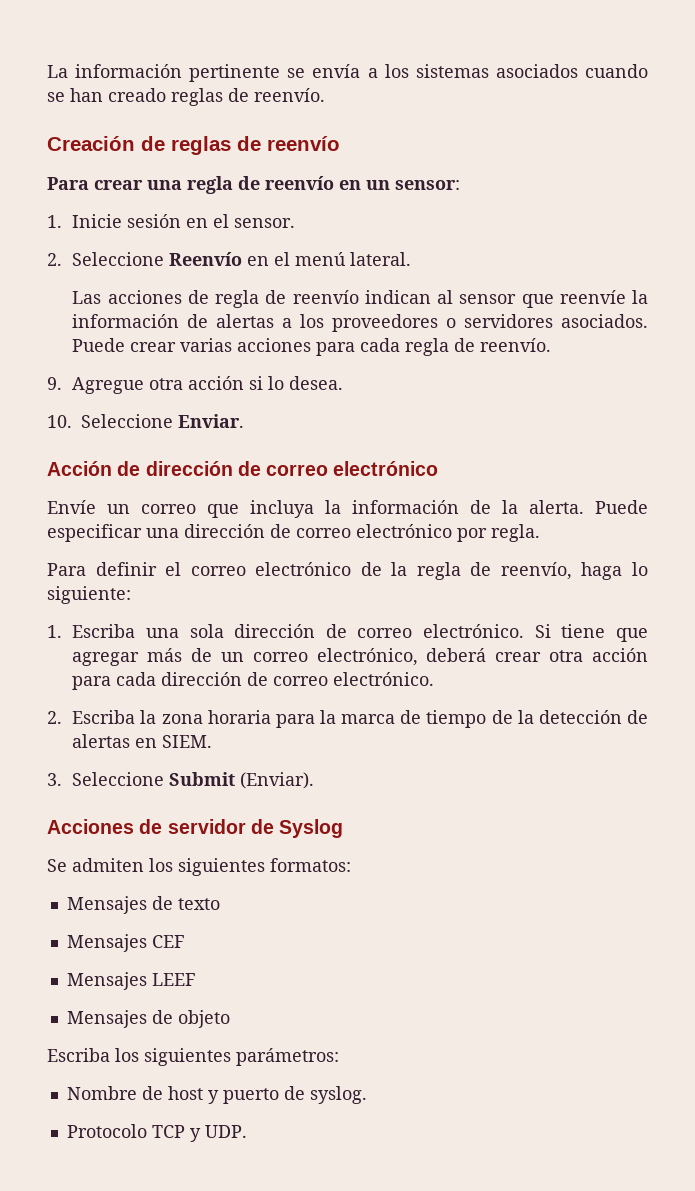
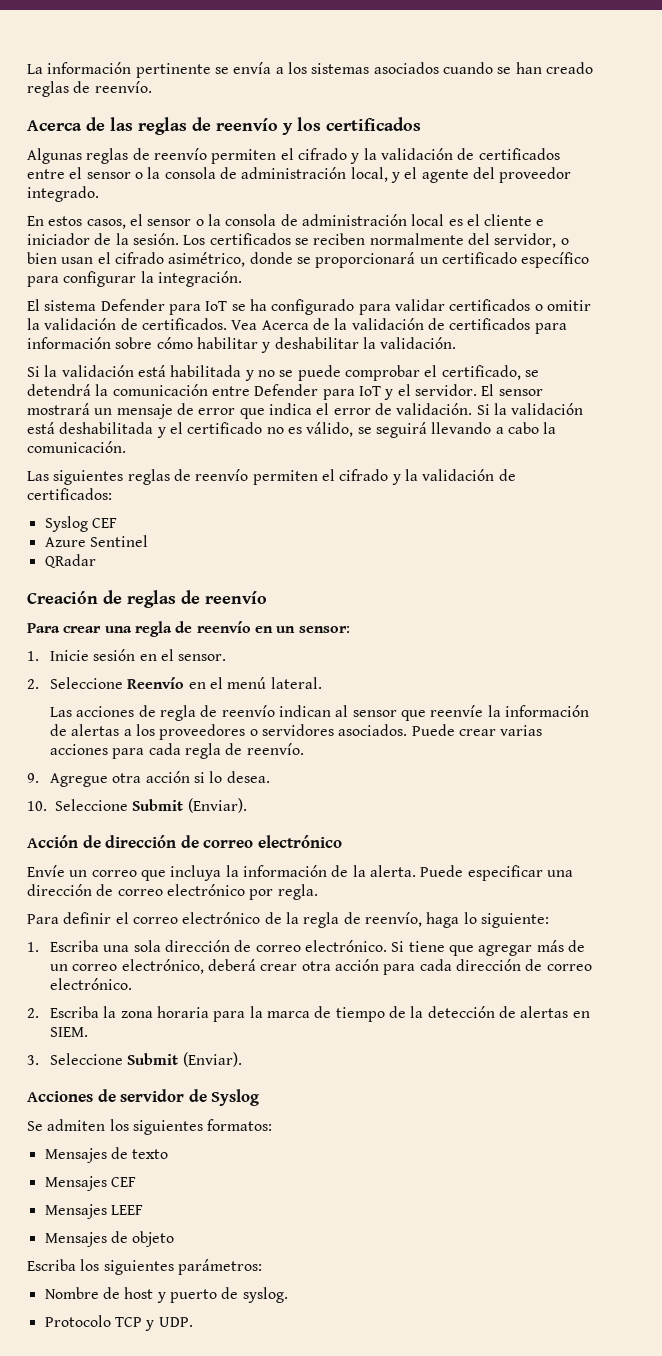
(325, 95) none -> [27,117,421,135] [27,148,560,164] [27,167,572,183] [27,186,99,202] [27,214,545,229] [27,233,569,248] [27,252,590,268] [27,271,242,287] [27,299,591,315] [27,318,567,334] [27,337,457,353] [27,365,539,381] [27,384,543,400] [27,403,584,419] [27,422,557,438] [27,441,126,453] [27,469,516,485] [27,488,112,500] [44,516,117,532] [44,535,148,547] [44,554,96,568] // Acerca de las reglas de reenvío y los certificados // Algunas reglas de reenvío permiten el cifrado y la validación de certificados entre el sensor o la consola de administración local, y el agente del proveedor integrado. // En estos casos, el sensor o la consola de administración local es el cliente e iniciador de la sesión. Los certificados se reciben normalmente del servidor, o bien usan el cifrado asimétrico, donde se proporcionará un certificado específico para configurar la integración. // El sistema Defender para IoT se ha configurado para validar certificados o omitir la validación de certificados. Vea Acerca de la validación de certificados para información sobre cómo habilitar y deshabilitar la validación. // Si la validación está habilitada y no se puede comprobar el certificado, se detendrá la comunicación entre Defender para IoT y el servidor. El sensor mostrará un mensaje de error que indica el error de validación. Si la validación está deshabilitada y el certificado no es válido, se seguirá llevando a cabo la comunicación. // Las siguientes reglas de reenvío permiten el cifrado y la validación de certificados: // Syslog CEF // Azure Sentinel // QRadar
[178,414,244,428] Enviar. -> [132,798,247,813] Submit (Enviar).

